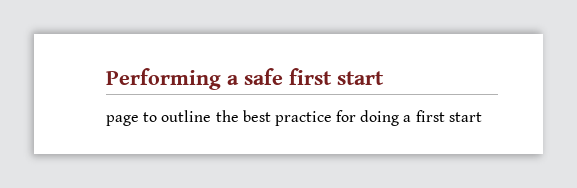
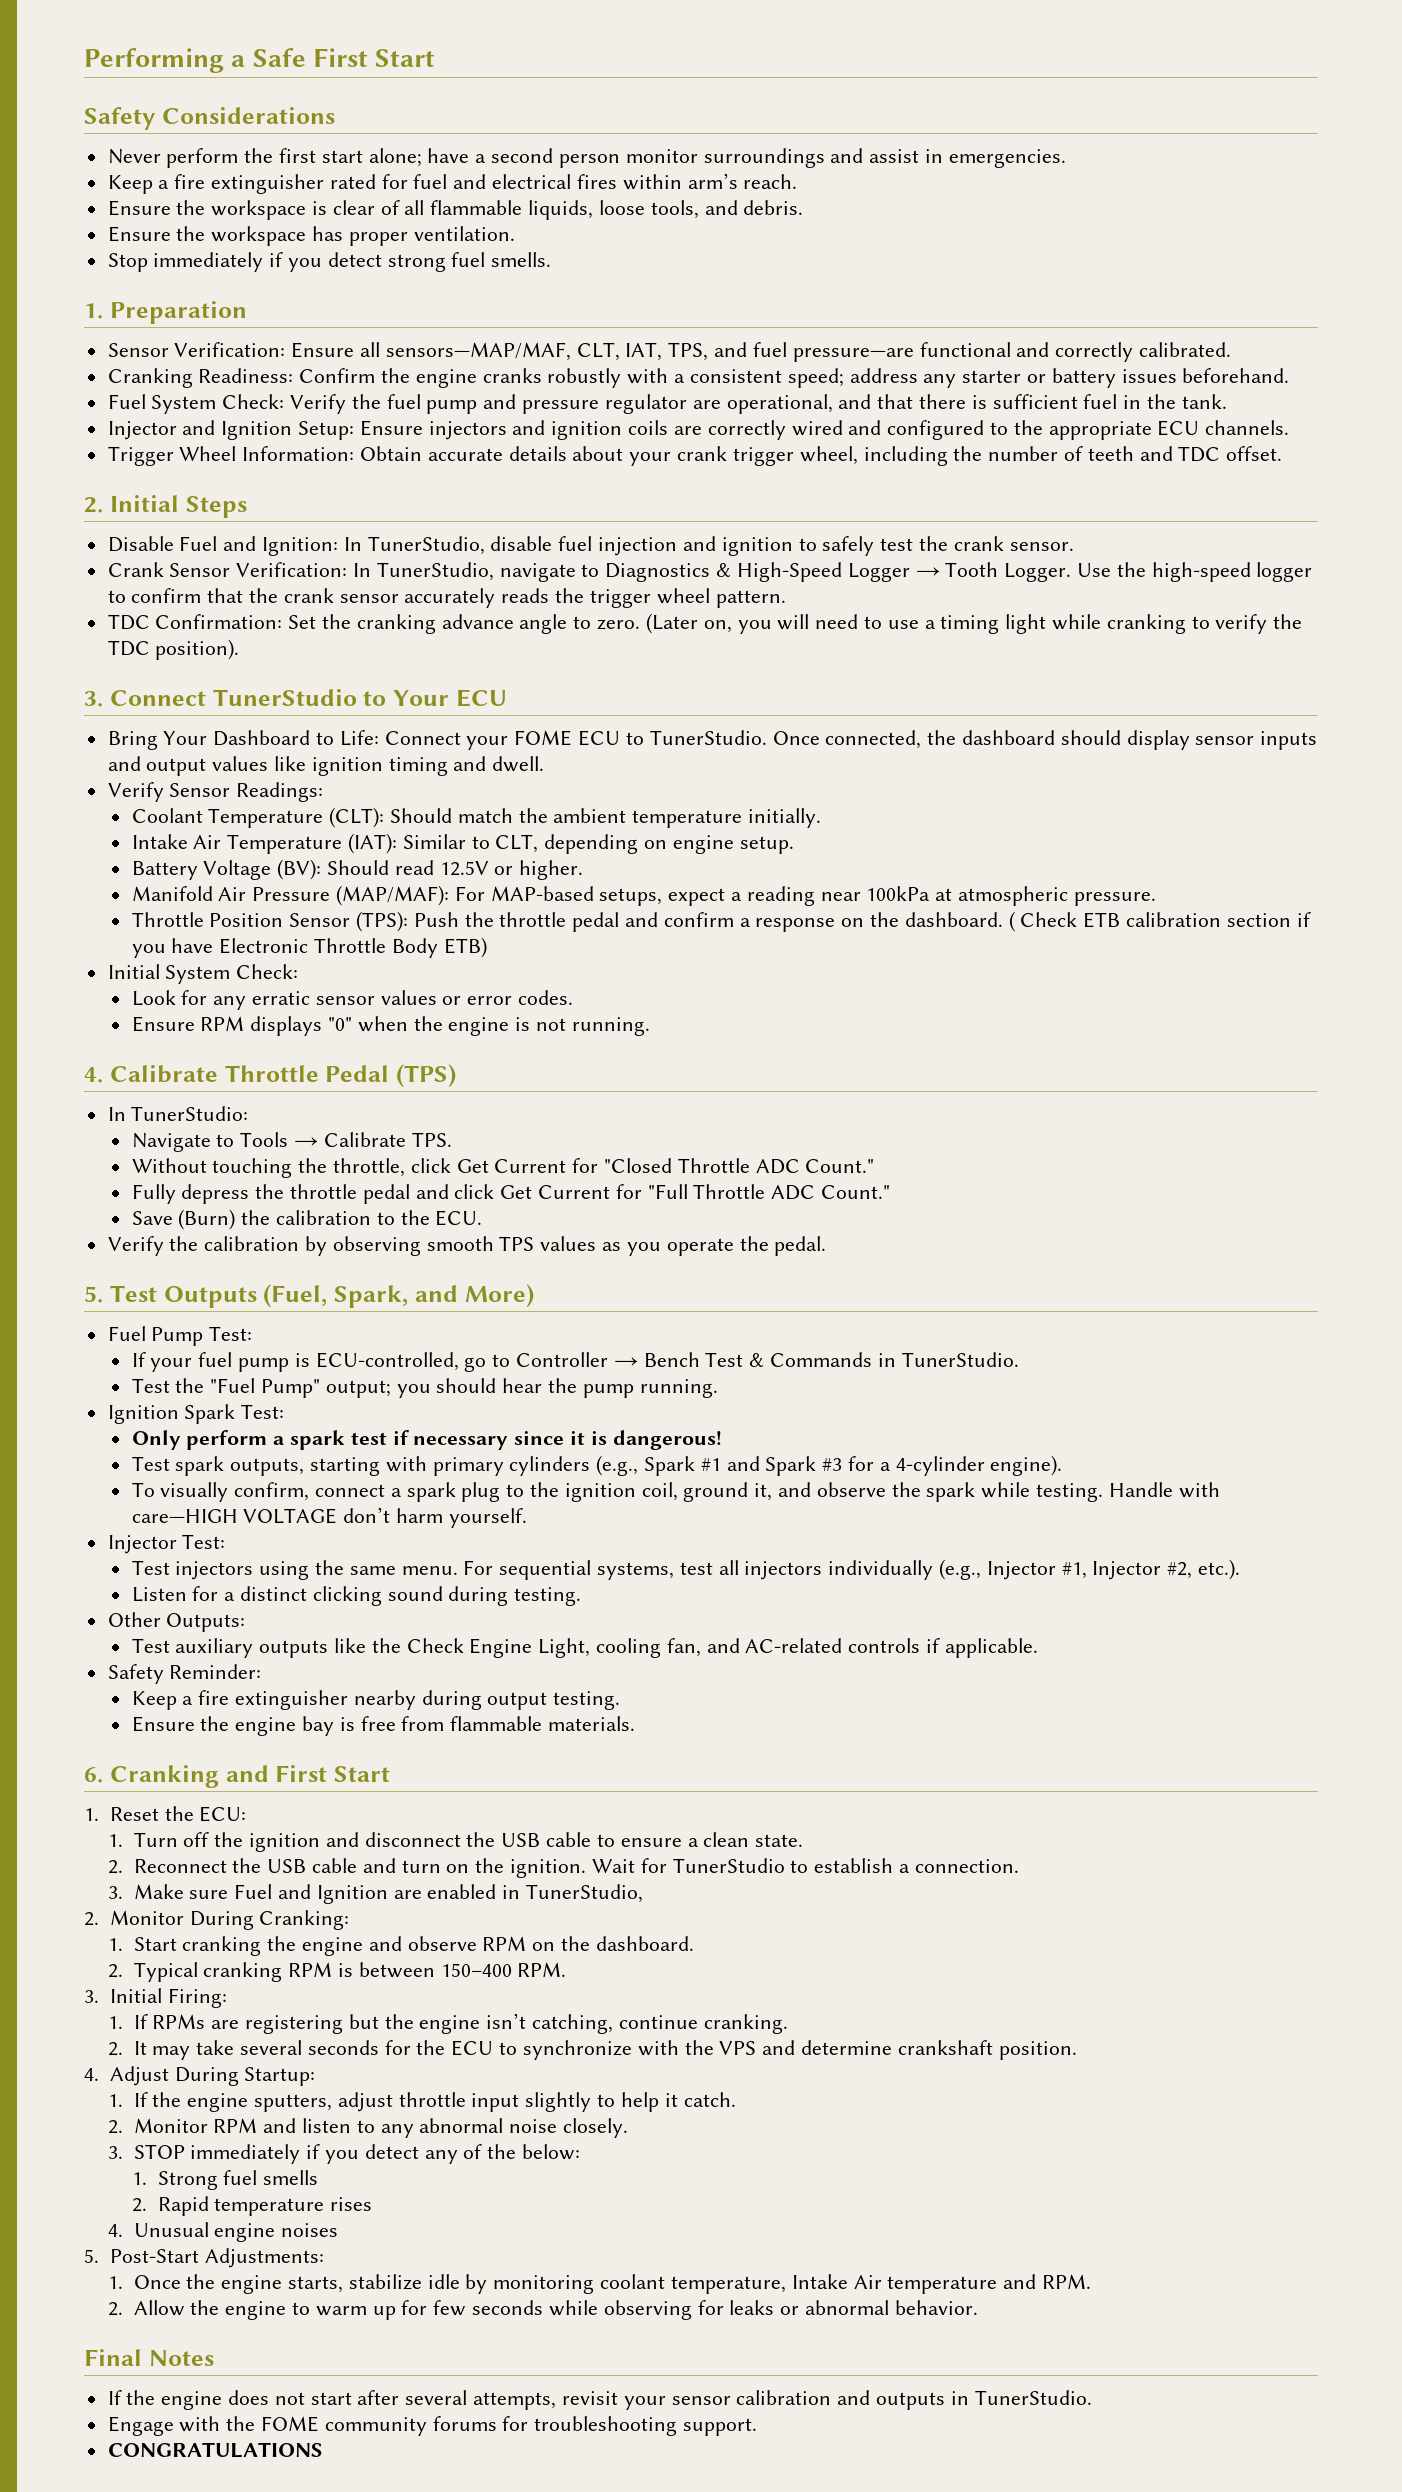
[244,68,384,85] [106,110,482,126] safe first start // page to outline the best practice for doing a first start -> [252,48,436,67] [84,107,335,130] [107,148,1066,168] [107,173,798,194] [107,200,804,220] [107,226,515,246] [107,252,552,272] [84,301,247,324] [107,342,1231,362] [107,368,1290,388] [107,394,1227,414] [107,420,1290,440] [107,446,1283,466] [84,495,247,518] [107,536,1074,556] [107,562,1313,582] [107,588,786,608] [107,613,1303,634] [107,639,240,660] [84,689,507,707] [107,730,1318,750] [107,756,545,776] [107,782,324,802] [131,807,821,828] [131,833,794,854] [131,859,584,880] [131,885,1156,906] [131,911,1311,932] [131,937,487,958] [107,964,299,984] [131,990,573,1010] [131,1016,650,1036] [84,1064,456,1088] [107,1106,249,1121] [131,1132,452,1152] [131,1158,875,1178] [131,1184,891,1204] [131,1209,483,1230] [107,1236,827,1256] [84,1284,534,1308] [107,1326,253,1346] [131,1352,1019,1372] [131,1378,718,1398] [107,1404,285,1424] [131,1430,722,1450] [131,1455,1063,1476] [131,1482,1220,1502] [131,1507,527,1528] [107,1534,226,1554] [131,1559,1241,1580] [131,1586,582,1606] [107,1612,246,1632] [131,1638,1038,1658] [107,1664,262,1684] [131,1690,621,1710] [131,1716,635,1736] [84,1765,390,1788] [84,1806,247,1822] [107,1832,804,1852] [107,1858,1019,1878] [107,1884,644,1904] [84,1910,350,1930] [107,1936,694,1956] [107,1962,567,1982] [84,1988,227,2008] [107,2013,788,2034] [107,2040,1077,2060] [84,2066,316,2086] [107,2092,736,2112] [107,2118,629,2138] [107,2144,581,2164] [131,2170,319,2190] [131,2196,373,2216] [107,2222,339,2242] [84,2248,324,2268] [107,2274,1091,2294] [107,2300,978,2320] [84,2349,214,2366] [107,2390,1092,2410] [107,2416,758,2436] [107,2442,323,2458] Safe First Start // Safety Considerations // Never perform the first start alone; have a second person monitor surroundings and assist in emergencies. // Keep a fire extinguisher rated for fuel and electrical fires within arm’s reach. // Ensure the workspace is clear of all flammable liquids, loose tools, and debris. // Ensure the workspace has proper ventilation. // Stop immediately if you detect strong fuel smells. // 1. Preparation // Sensor Verification: Ensure all sensors—MAP/MAF, CLT, IAT, TPS, and fuel pressure—are functional and correctly calibrated. // Cranking Readiness: Confirm the engine cranks robustly with a consistent speed; address any starter or battery issues beforehand. // Fuel System Check: Verify the fuel pump and pressure regulator are operational, and that there is sufficient fuel in the tank. // Injector and Ignition Setup: Ensure injectors and ignition coils are correctly wired and configured to the appropriate ECU channels. // Trigger Wheel Information: Obtain accurate details about your crank trigger wheel, including the number of teeth and TDC offset. // 2. Initial Steps // Disable Fuel and Ignition: In TunerStudio, disable fuel injection and ignition to safely test the crank sensor. // Crank Sensor Verification: In TunerStudio, navigate to Diagnostics & High-Speed Logger → Tooth Logger. Use the high-speed logger to confirm that the crank sensor accurately reads the trigger wheel pattern. // TDC Confirmation: Set the cranking advance angle to zero. (Later on, you will need to use a timing light while cranking to verify the TDC position). // 3. Connect TunerStudio to Your ECU // Bring Your Dashboard to Life: Connect your FOME ECU to TunerStudio. Once connected, the dashboard should display sensor inputs and output values like ignition timing and dwell. // Verify Sensor Readings: // Coolant Temperature (CLT): Should match the ambient temperature initially. // Intake Air Temperature (IAT): Similar to CLT, depending on engine setup. // Battery Voltage (BV): Should read 12.5V or higher. // Manifold Air Pressure (MAP/MAF): For MAP-based setups, expect a reading near 100kPa at atmospheric pressure. // Throttle Position Sensor (TPS): Push the throttle pedal and confirm a response on the dashboard. ( Check ETB calibration section if you have Electronic Throttle Body ETB) // Initial System Check: // Look for any erratic sensor values or error codes. // Ensure RPM displays "0" when the engine is not running. // 4. Calibrate Throttle Pedal (TPS) // In TunerStudio: // Navigate to Tools → Calibrate TPS. // Without touching the throttle, click Get Current for "Closed Throttle ADC Count." // Fully depress the throttle pedal and click Get Current for "Full Throttle ADC Count." // Save (Burn) the calibration to the ECU. // Verify the calibration by observing smooth TPS values as you operate the pedal. // 5. Test Outputs (Fuel, Spark, and More) // Fuel Pump Test: // If your fuel pump is ECU-controlled, go to Controller → Bench Test & Commands in TunerStudio. // Test the "Fuel Pump" output; you should hear the pump running. // Ignition Spark Test: // Only perform a spark test if necessary since it is dangerous! // Test spark outputs, starting with primary cylinders (e.g., Spark #1 and Spark #3 for a 4-cylinder engine). // To visually confirm, connect a spark plug to the ignition coil, ground it, and observe the spark while testing. Handle with care—HIGH VOLTAGE don’t harm yourself. // Injector Test: // Test injectors using the same menu. For sequential systems, test all injectors individually (e.g., Injector #1, Injector #2, etc.). // Listen for a distinct clicking sound during testing. // Other Outputs: // Test auxiliary outputs like the Check Engine Light, cooling fan, and AC-related controls if applicable. // Safety Reminder: // Keep a fire extinguisher nearby during output testing. // Ensure the engine bay is free from flammable materials. // 6. Cranking and First Start // 1. Reset the ECU: // 1. Turn off the ignition and disconnect the USB cable to ensure a clean state. // 2. Reconnect the USB cable and turn on the ignition. Wait for TunerStudio to establish a connection. // 3. Make sure Fuel and Ignition are enabled in TunerStudio, // 2. Monitor During Cranking: // 1. Start cranking the engine and observe RPM on the dashboard. // 2. Typical cranking RPM is between 150–400 RPM. // 3. Initial Firing: // 1. If RPMs are registering but the engine isn’t catching, continue cranking. // 2. It may take several seconds for the ECU to synchronize with the VPS and determine crankshaft position. // 4. Adjust During Startup: // 1. If the engine sputters, adjust throttle input slightly to help it catch. // 2. Monitor RPM and listen to any abnormal noise closely. // 3. STOP immediately if you detect any of the below: // 1. Strong fuel smells // 2. Rapid temperature rises // 4. Unusual engine noises // 5. Post-Start Adjustments: // 1. Once the engine starts, stabilize idle by monitoring coolant temperature, Intake Air temperature and RPM. // 2. Allow the engine to warm up for few seconds while observing for leaks or abnormal behavior. // Final Notes // If the engine does not start after several attempts, revisit your sensor calibration and outputs in TunerStudio. // Engage with the FOME community forums for troubleshooting support. // CONGRATULATIONS

